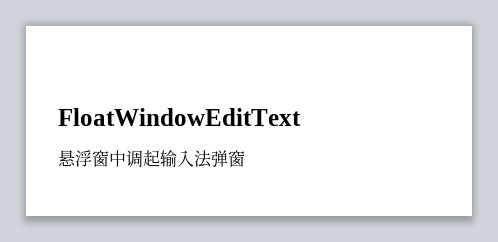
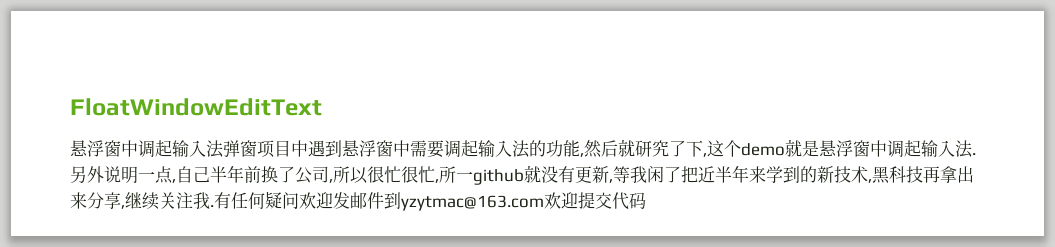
(245, 158) none -> [257,139,976,158] [70,165,974,185] [70,191,646,211] 项目中遇到悬浮窗中需要调起输入法的功能,然后就研究了下,这个demo就是悬浮窗中调起输入法.另外说明一点,自己半年前换了公司,所以很忙很忙,所一github就没有更新,等我闲了把近半年来学到的新技术,黑科技再拿出来分享,继续关注我.有任何疑问欢迎发邮件到yzytmac@163.com欢迎提交代码

